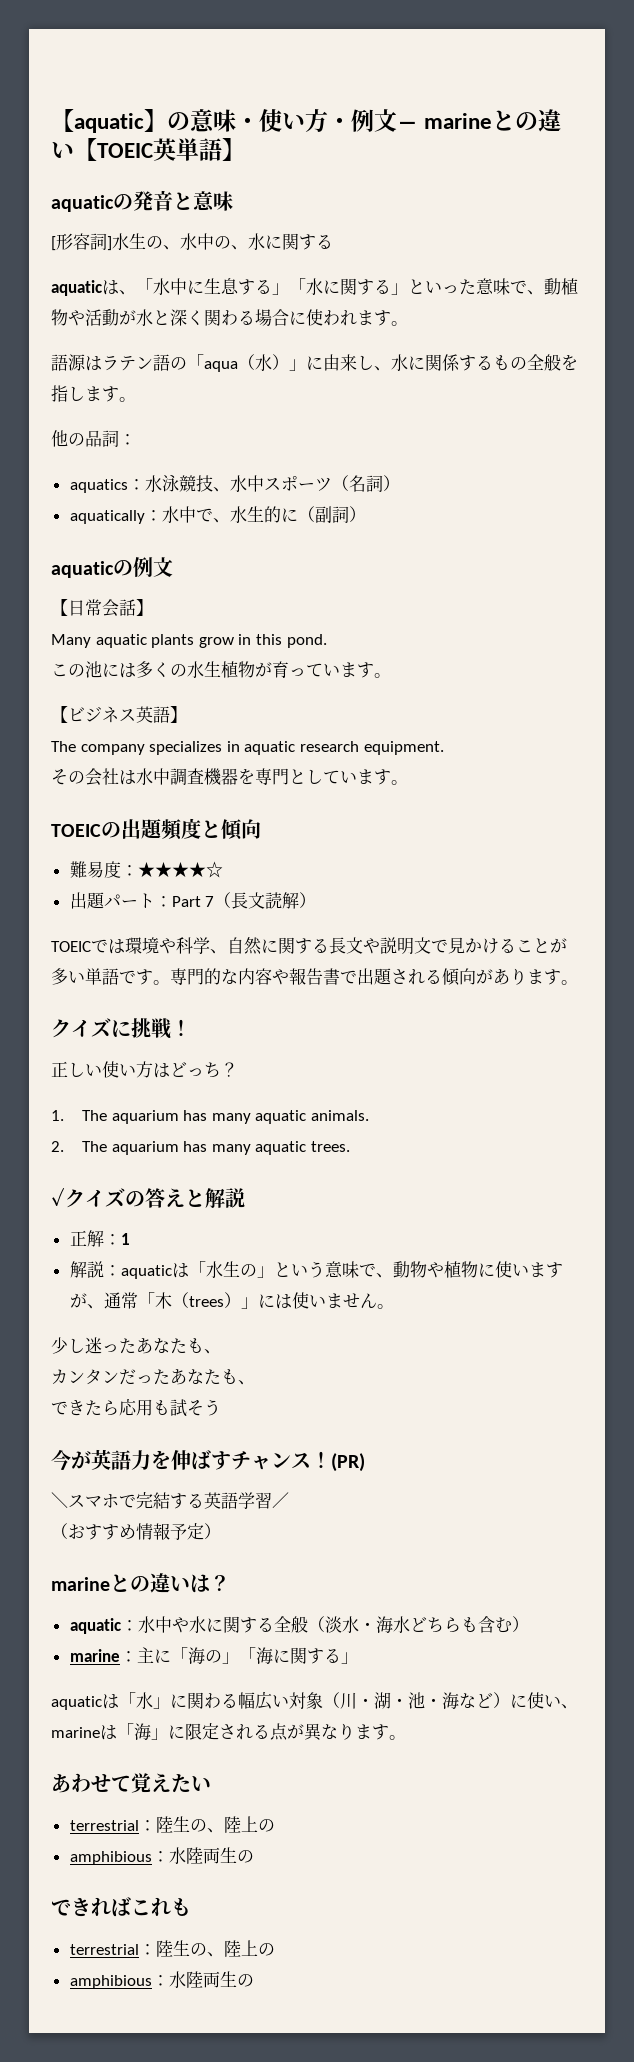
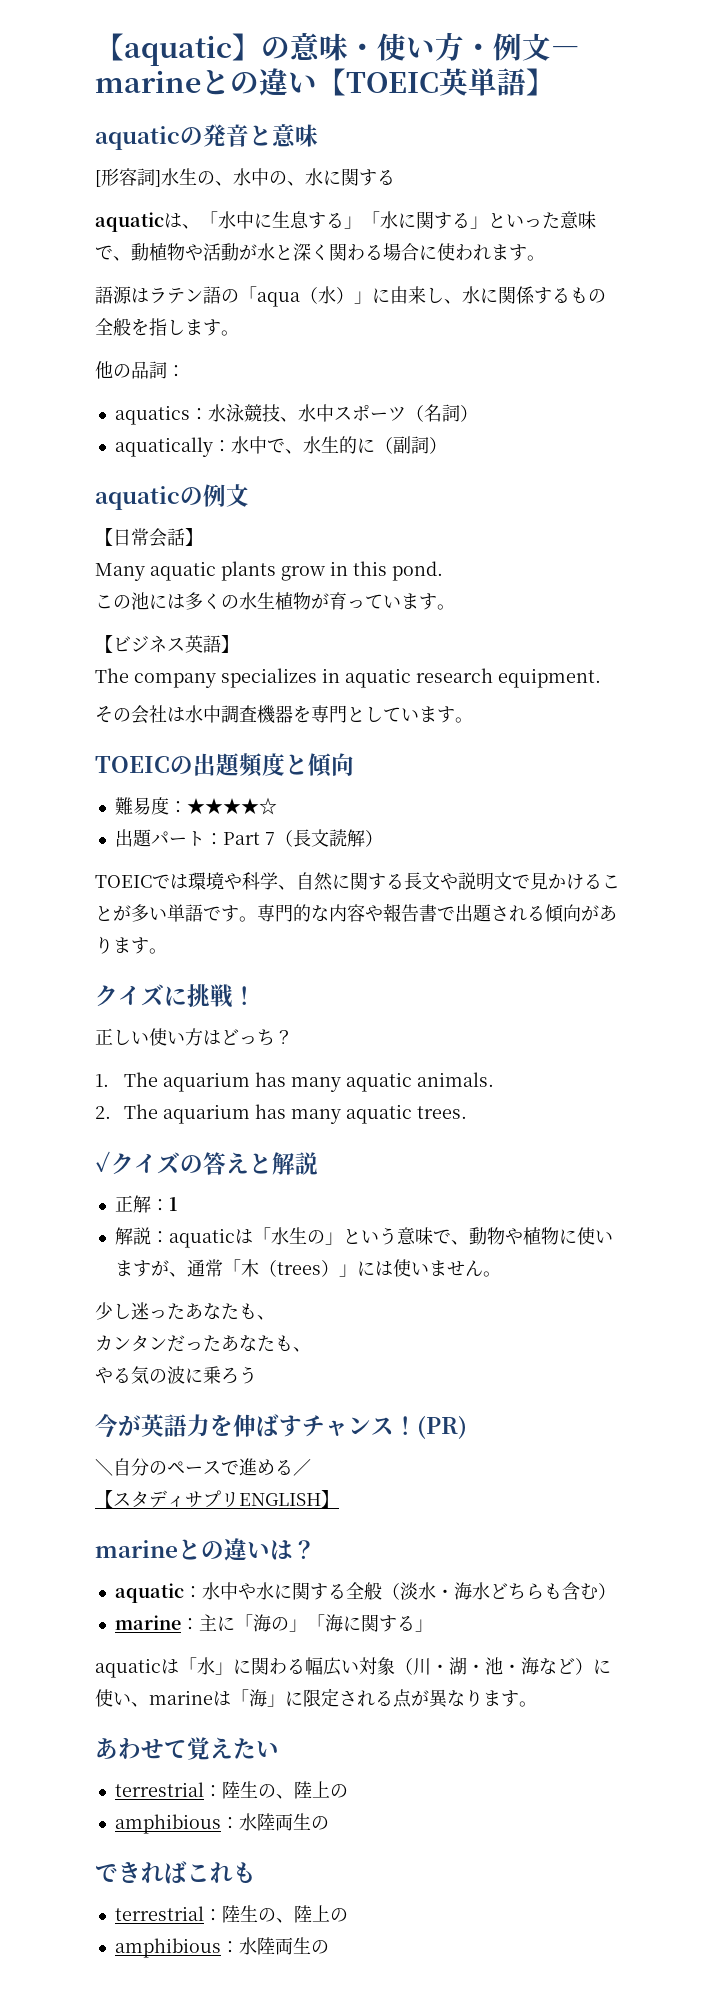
[51,1399,204,1417] できたら応用も試そ -> [95,1366,239,1384] やる気の波に乗ろ
[68,1492,289,1509] [51,1523,221,1540] スマホで完結する英語学習／ // （おすすめ情報予定） -> [113,1458,311,1476] [95,1490,339,1508] 自分のペースで進める／ // 【スタディサプリENGLISH】

